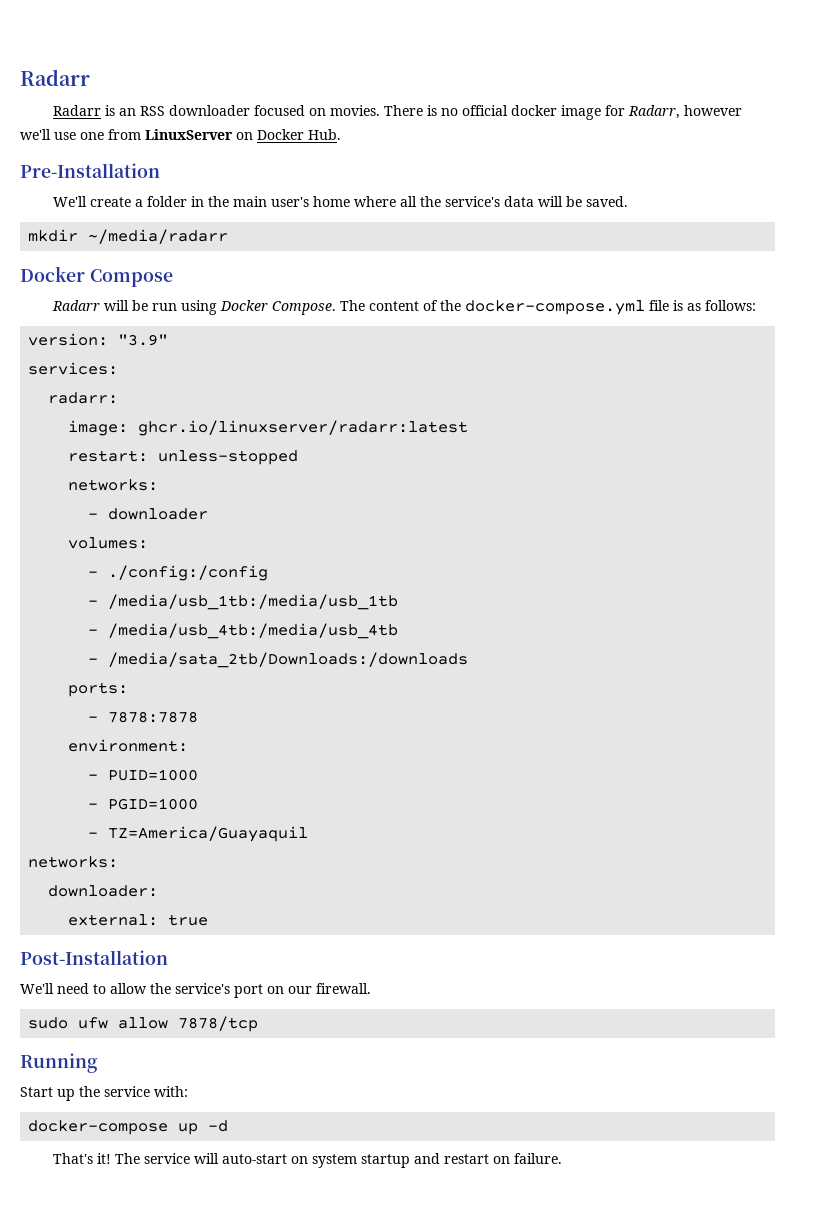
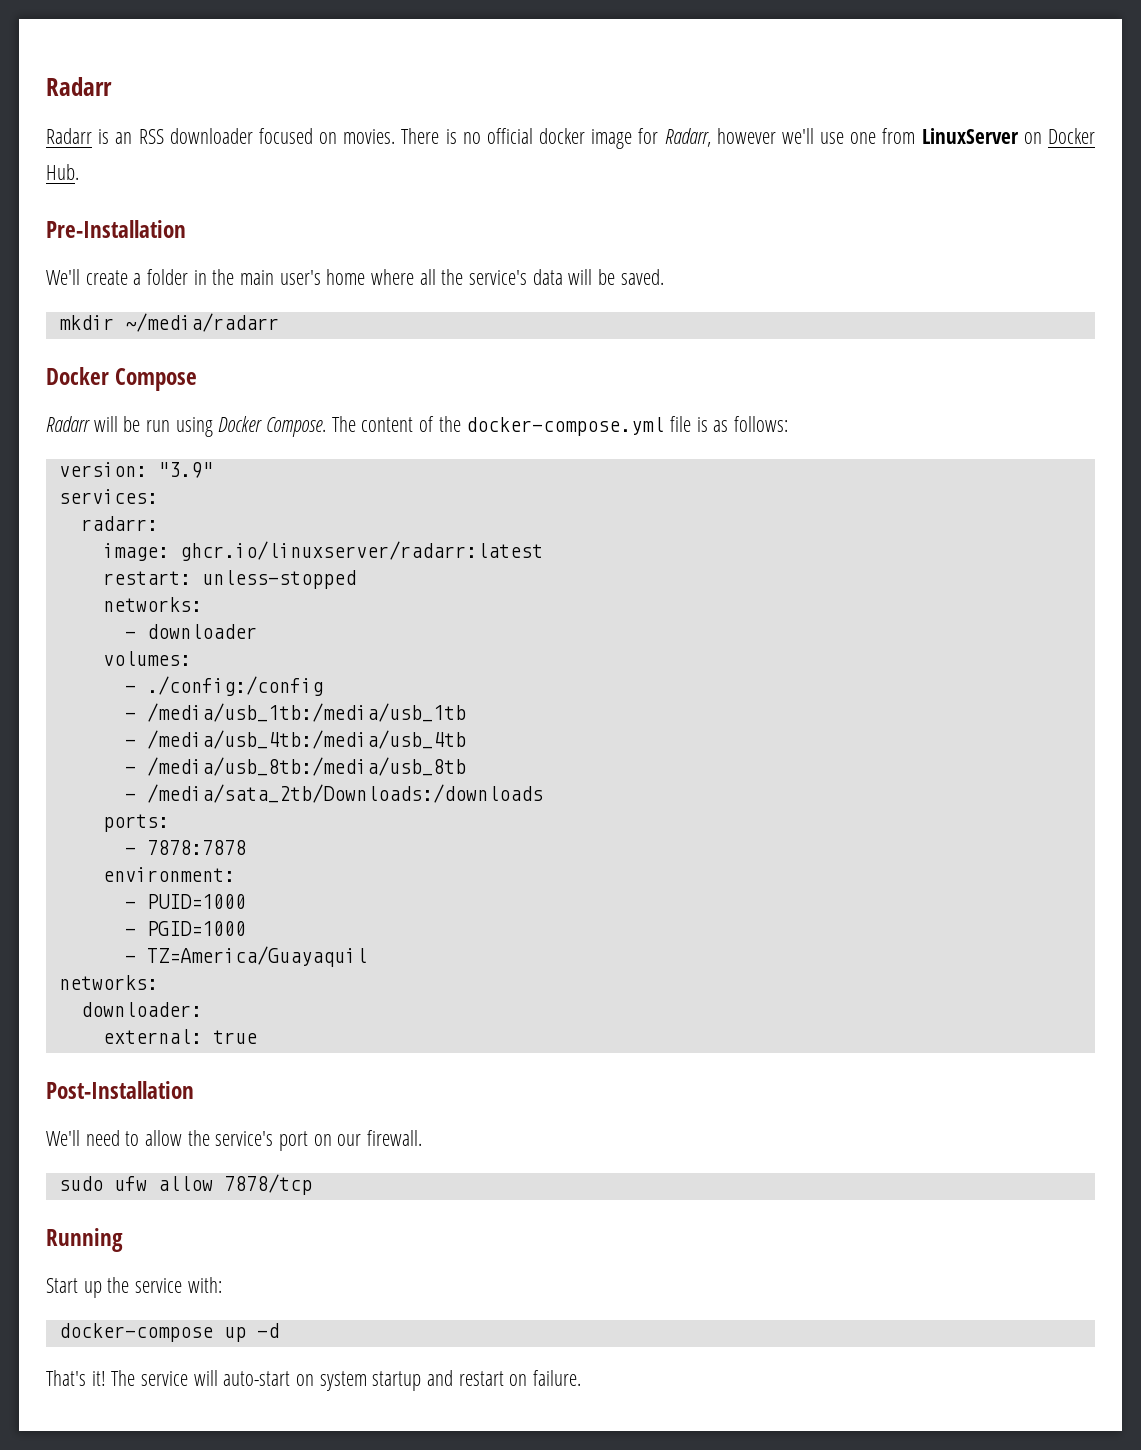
(399, 631) none -> [124,757,466,776] // - /media/usb_8tb:/media/usb_8tb

